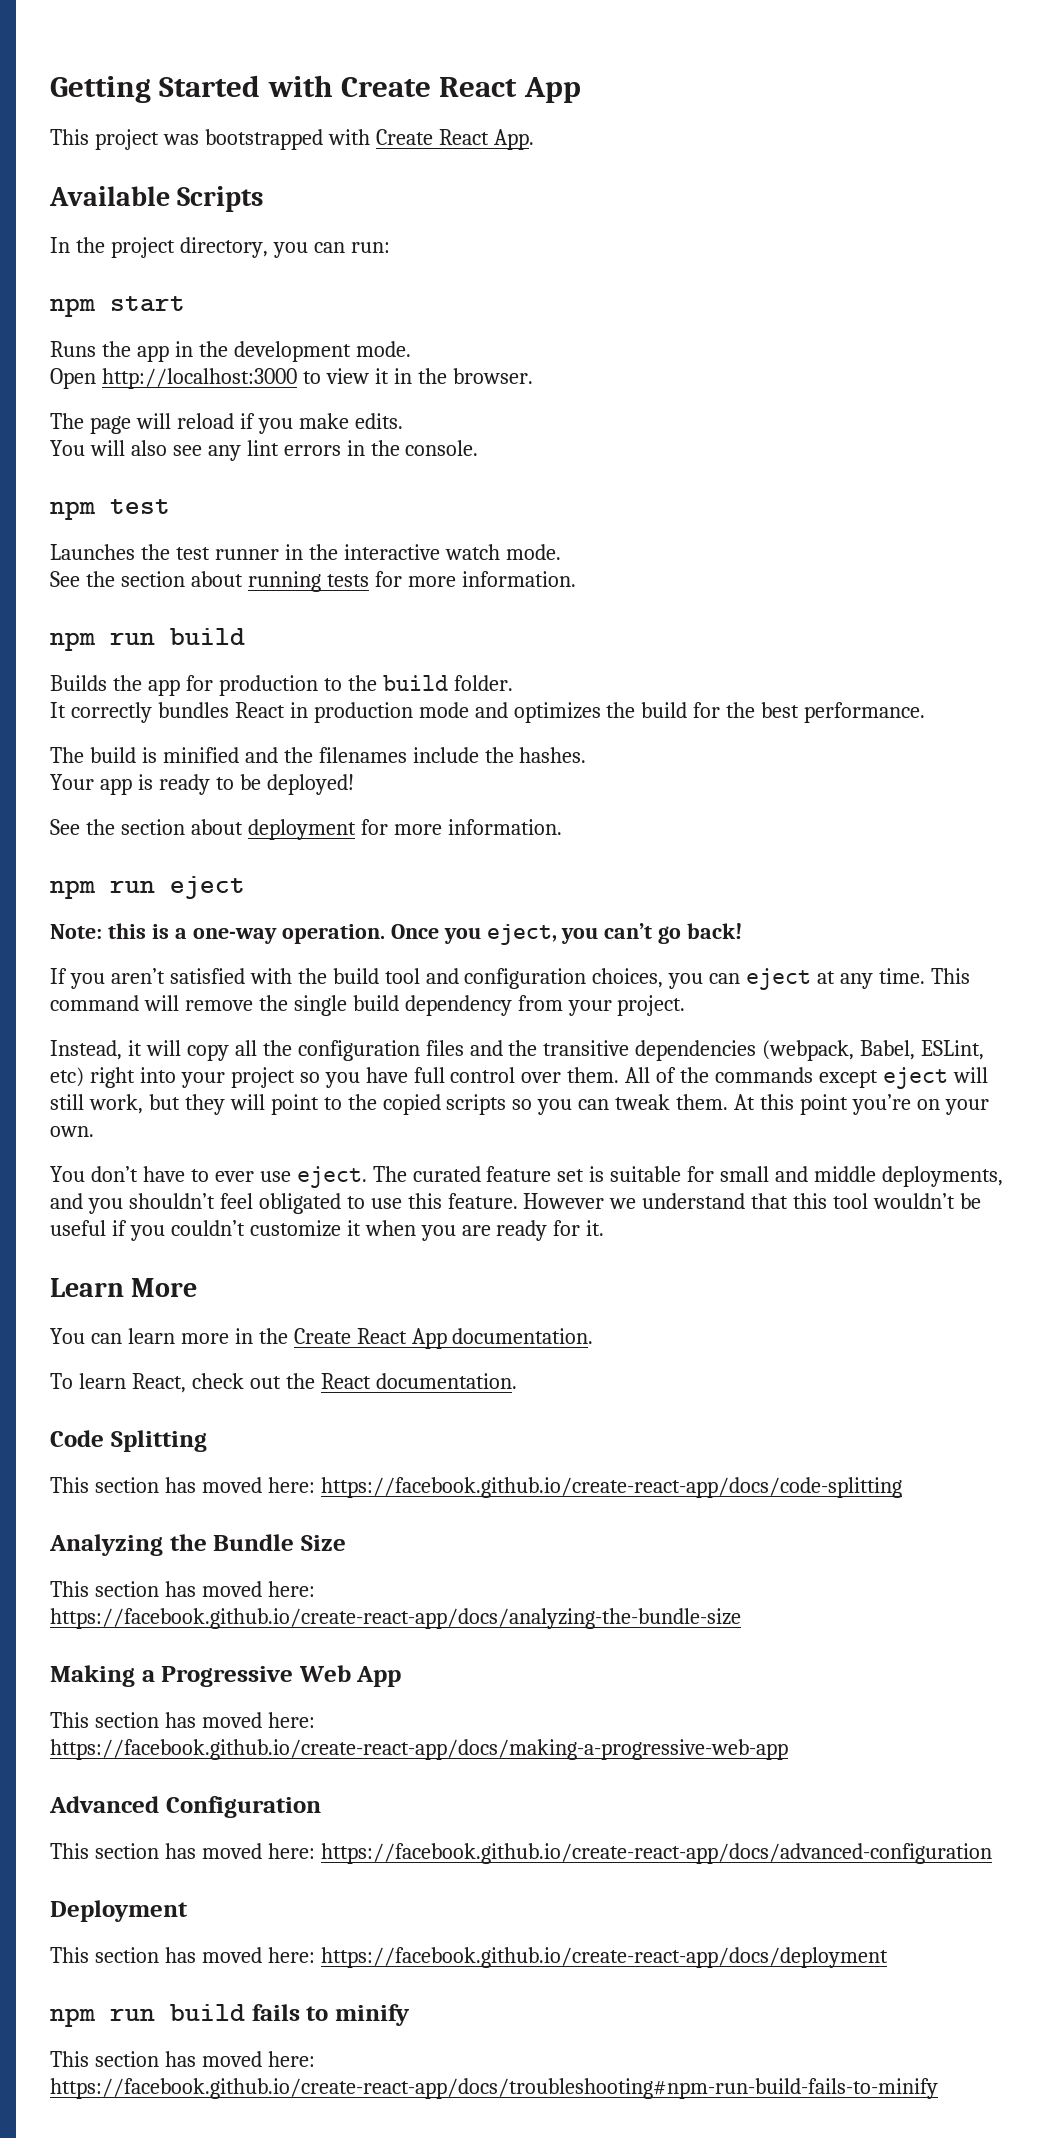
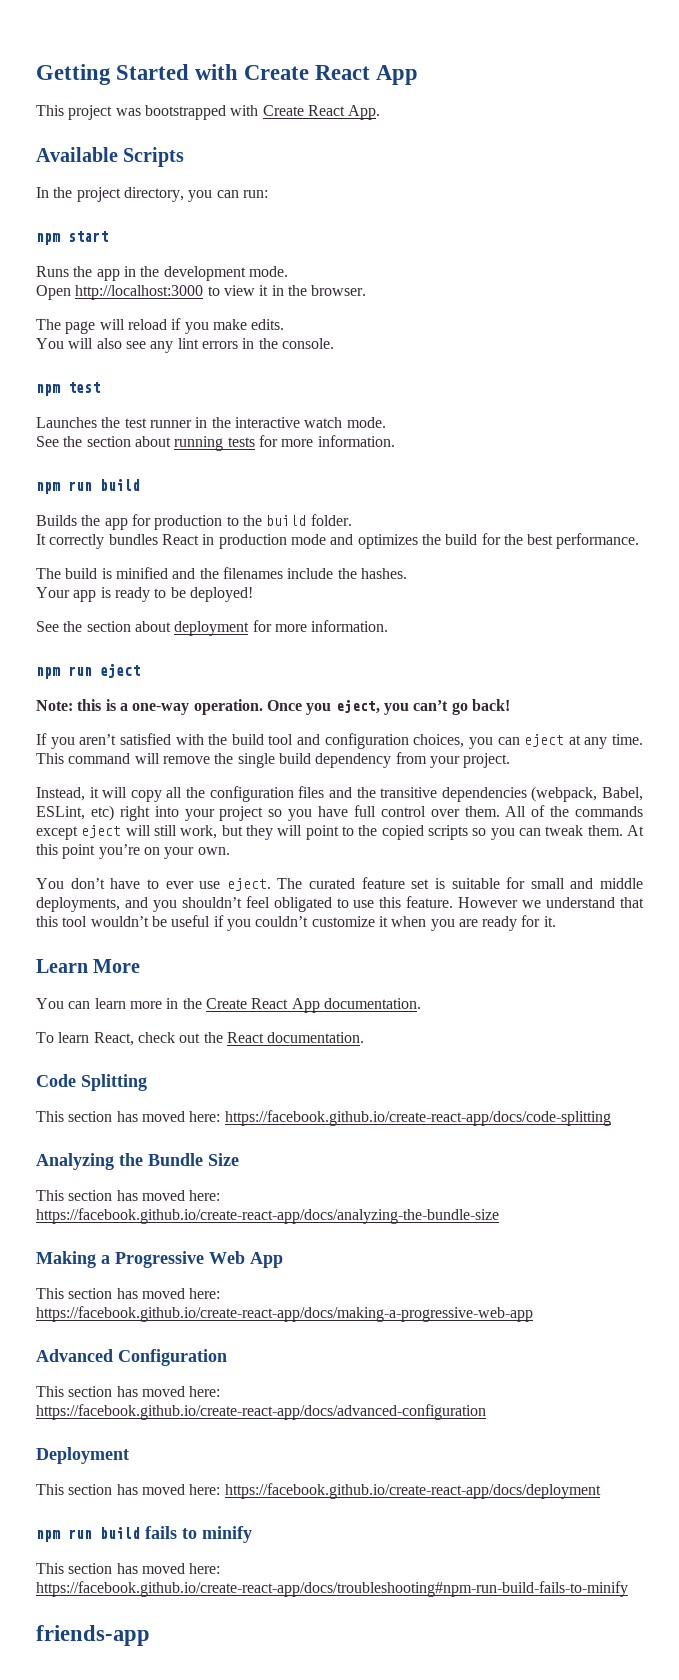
(938, 2088) none -> [36,1625,150,1646] // friends-app

